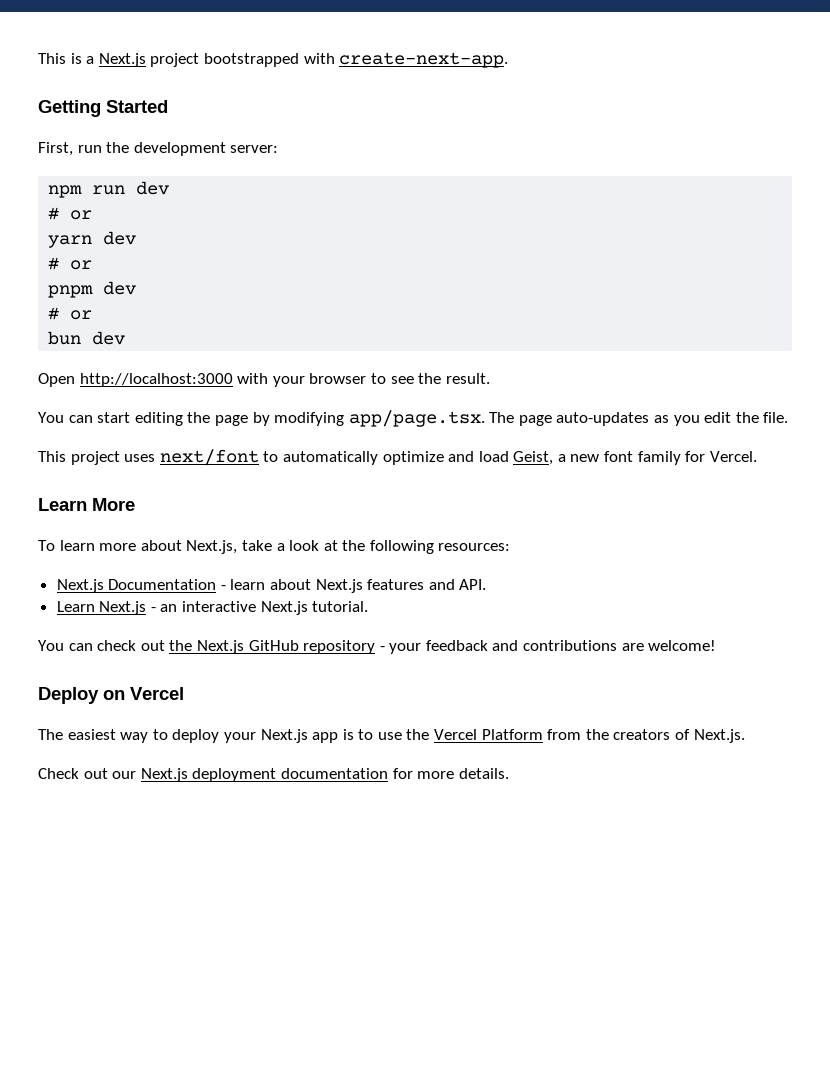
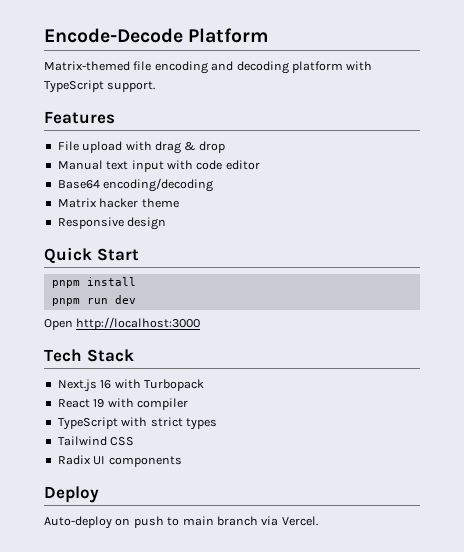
[38,52,509,68] [38,100,168,117] [38,142,279,156] [48,181,170,198] [48,207,93,220] [48,231,137,248] [48,257,93,270] [48,281,137,298] [48,307,93,320] [48,331,126,345] [38,373,490,387] [38,410,789,427] [38,449,757,466] [38,498,135,511] [38,540,511,554] [56,579,487,593] [56,601,369,615] [38,640,717,654] [38,687,184,704] [38,729,745,743] [38,768,509,782] This is a Next.js project bootstrapped with create-next-app. // Getting Started // First, run the development server: // npm run dev // # or // yarn dev // # or // pnpm dev // # or // bun dev // Open http://localhost:3000 with your browser to see the result. // You can start editing the page by modifying app/page.tsx. The page auto-updates as you edit the file. // This project uses next/font to automatically optimize and load Geist, a new font family for Vercel. // Learn More // To learn more about Next.js, take a look at the following resources: // Next.js Documentation - learn about Next.js features and API. // Learn Next.js - an interactive Next.js tutorial. // You can check out the Next.js GitHub repository - your feedback and contributions are welcome! // Deploy on Vercel // The easiest way to deploy your Next.js app is to use the Vercel Platform from the creators of Next.js. // Check out our Next.js deployment documentation for more details. -> [44,28,270,43] [44,61,373,74] [44,80,156,93] [44,111,115,124] [57,141,225,154] [57,160,260,172] [57,178,214,192] [57,198,179,208] [57,217,167,230] [44,247,139,264] [51,277,136,288] [51,295,136,306] [44,317,201,330] [44,349,134,362] [57,379,204,392] [57,398,188,410] [57,417,217,430] [57,436,135,446] [57,455,182,467] [44,486,99,503] [44,516,318,529] Encode-Decode Platform // Matrix-themed file encoding and decoding platform with TypeScript support. // Features // File upload with drag & drop // Manual text input with code editor // Base64 encoding/decoding // Matrix hacker theme // Responsive design // Quick Start // pnpm install // pnpm run dev // Open http://localhost:3000 // Tech Stack // Next.js 16 with Turbopack // React 19 with compiler // TypeScript with strict types // Tailwind CSS // Radix UI components // Deploy // Auto-deploy on push to main branch via Vercel.

